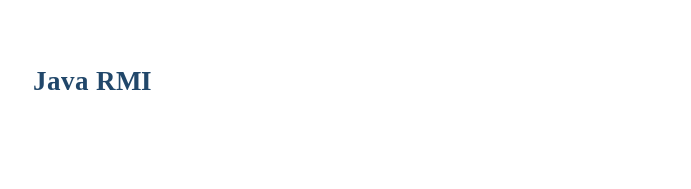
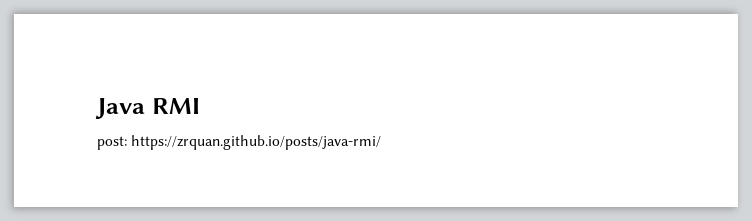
(153, 81) none -> [97,135,382,150] // post: https://zrquan.github.io/posts/java-rmi/

